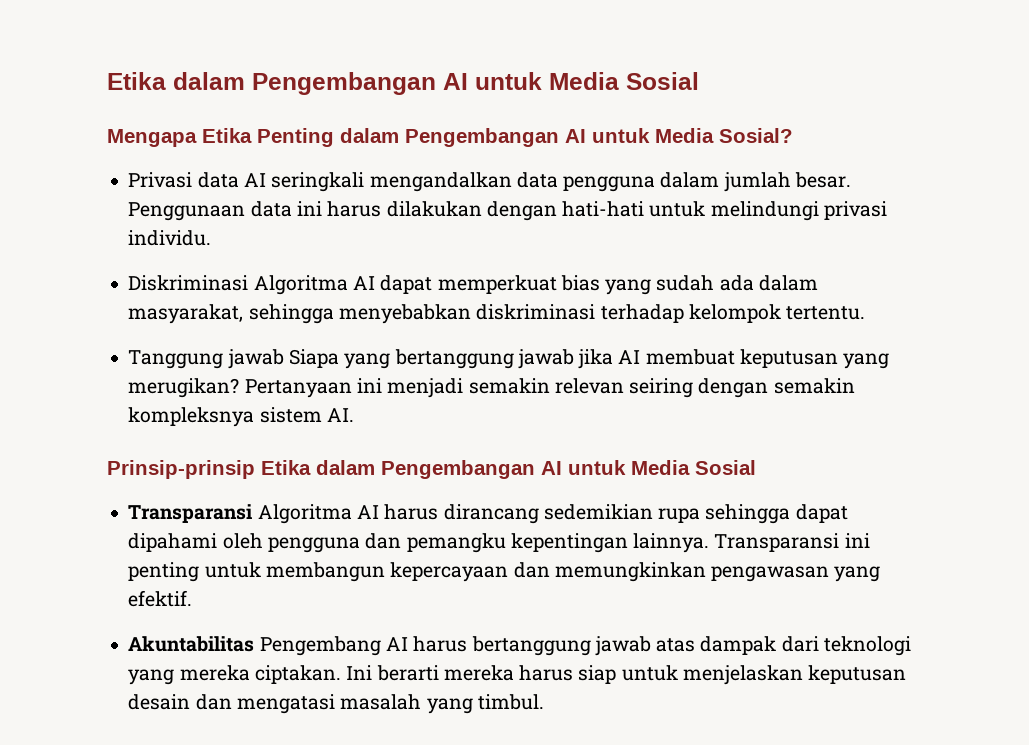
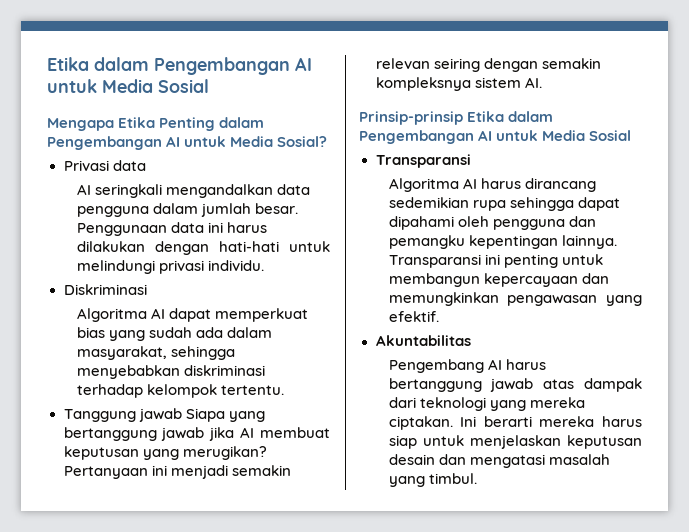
(239, 180) none -> (146, 165) //
(249, 283) none -> (147, 289) //
(253, 513) none -> (471, 161) //
(255, 644) none -> (471, 340) //

